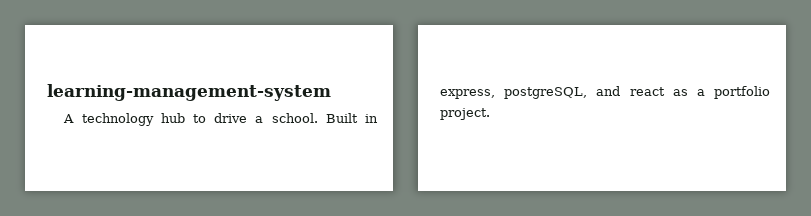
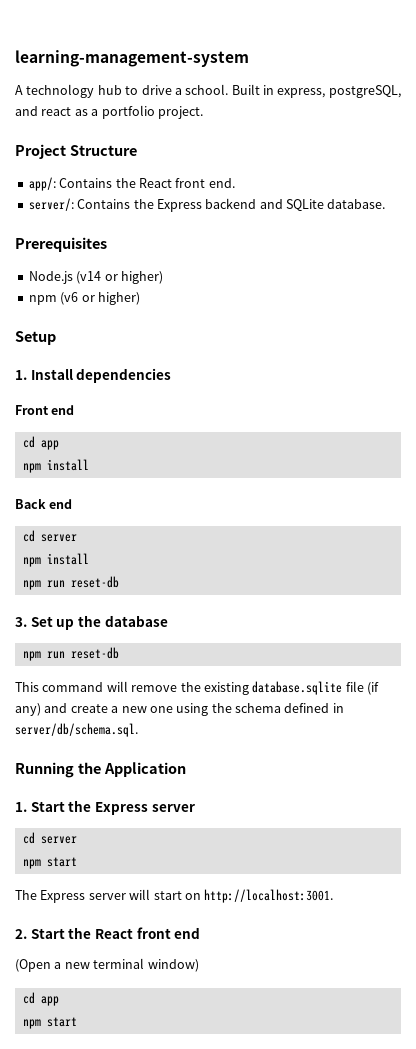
(490, 114) none -> [15,144,137,159] [28,177,235,191] [28,198,386,212] [15,237,107,252] [28,271,163,284] [28,292,140,305] [15,331,56,345] [15,368,172,383] [15,405,75,415] [22,436,59,450] [22,459,89,473] [15,499,73,509] [22,530,77,542] [22,553,89,567] [22,576,119,590] [15,615,168,630] [22,647,119,661] [15,681,379,695] [15,703,344,716] [15,723,138,737] [15,762,186,778] [15,800,195,815] [22,832,77,844] [22,857,77,869] [15,889,334,903] [15,927,201,939] [15,958,199,972] [22,992,59,1006] [22,1017,77,1029] // Project Structure // app/: Contains the React front end. // server/: Contains the Express backend and SQLite database. // Prerequisites // Node.js (v14 or higher) // npm (v6 or higher) // Setup // 1. Install dependencies // Front end // cd app // npm install // Back end // cd server // npm install // npm run reset-db // 3. Set up the database // npm run reset-db // This command will remove the existing database.sqlite file (if any) and create a new one using the schema defined in server/db/schema.sql. // Running the Application // 1. Start the Express server // cd server // npm start // The Express server will start on http://localhost:3001. // 2. Start the React front end // (Open a new terminal window) // cd app // npm start

